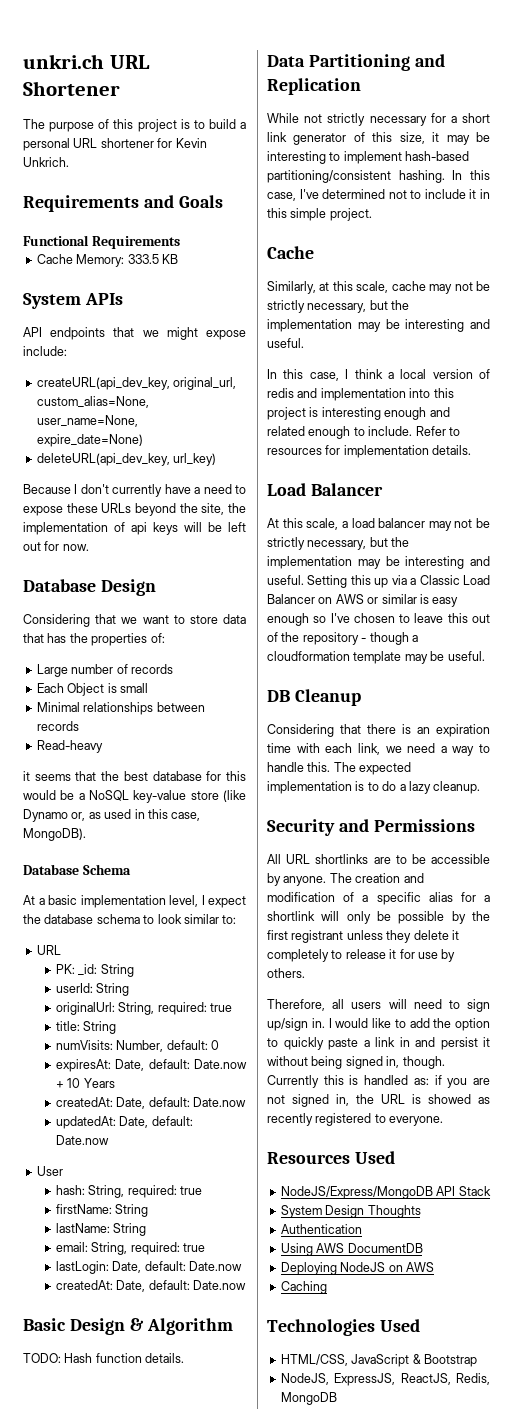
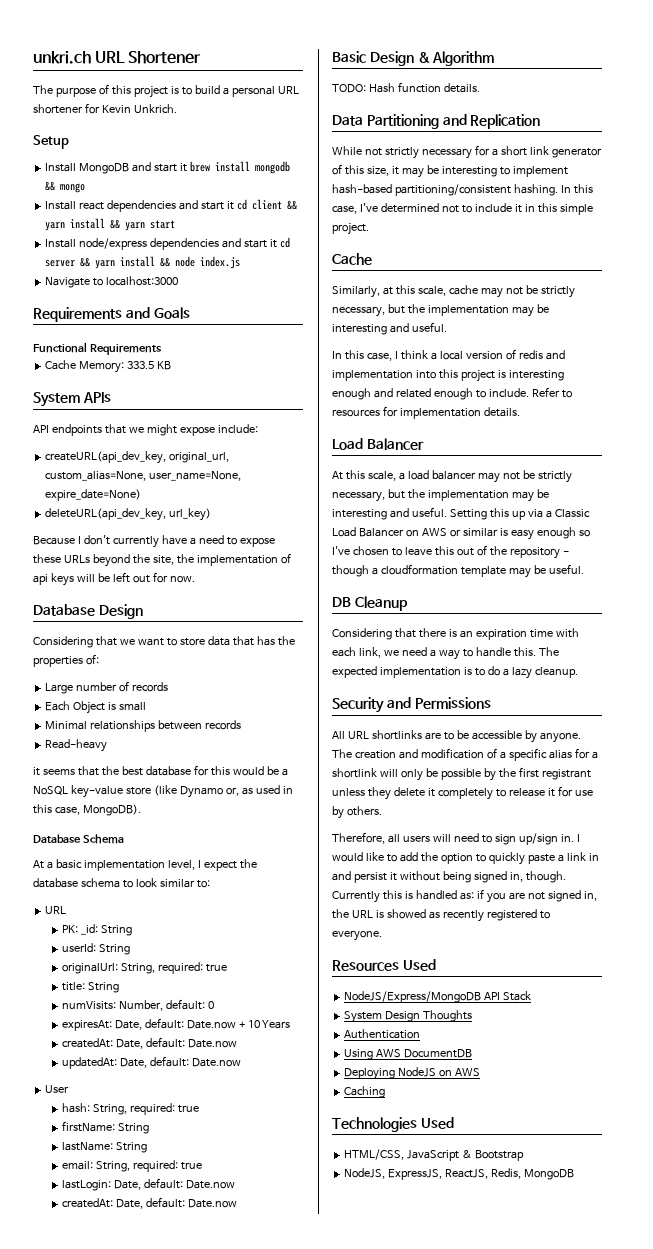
(69, 162) none -> [33,135,69,149] [45,161,290,174] [45,181,86,193] [45,199,297,212] [45,218,176,231] [45,237,290,250] [45,256,241,269] [45,276,179,288] // Setup // Install MongoDB and start it brew install mongodb && mongo // Install react dependencies and start it cd client && yarn install && yarn start // Install node/express dependencies and start it cd server && yarn install && node index.js // Navigate to localhost:3000

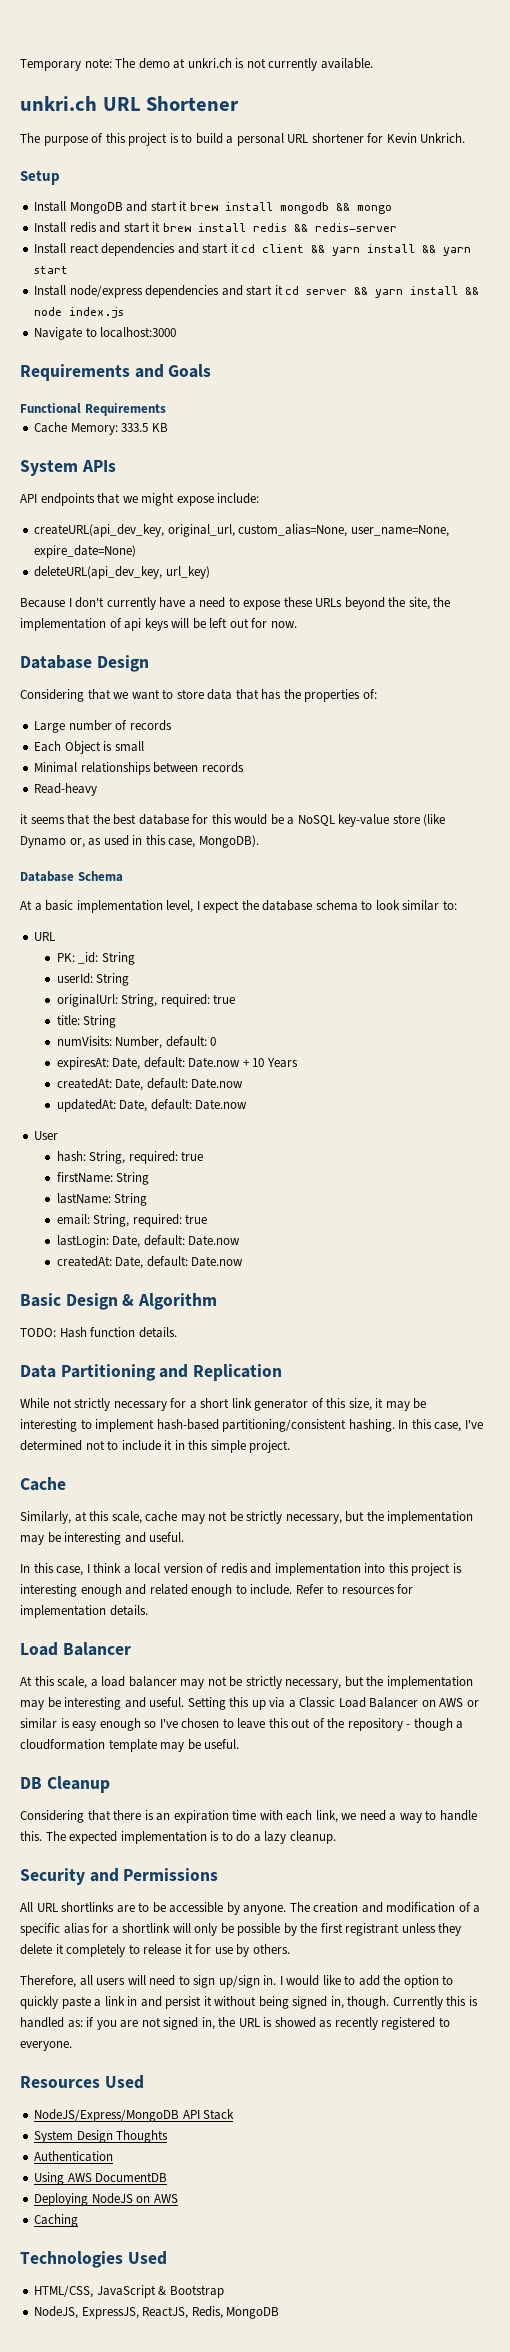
(33, 57) none -> [20,58,373,71] Temporary note: The demo at unkri.ch is not currently available. //
(86, 188) none -> [34,222,397,233] // Install redis and start it brew install redis && redis-server

